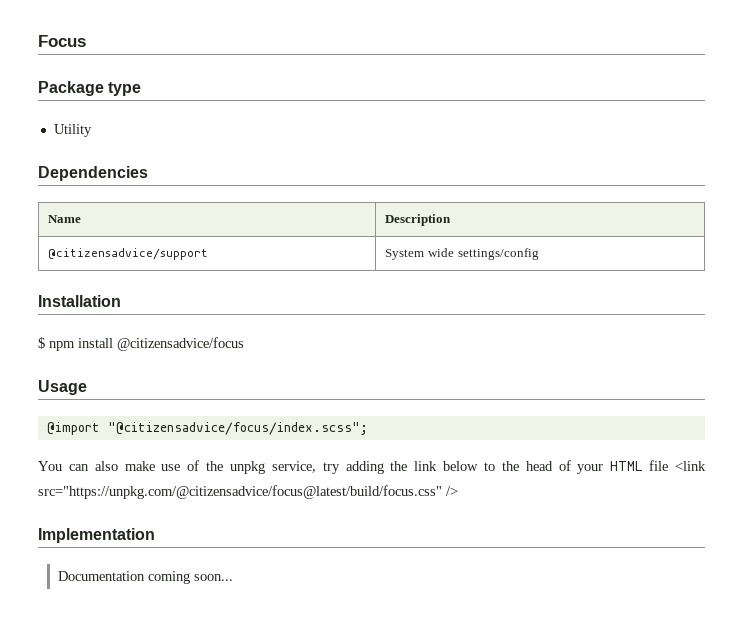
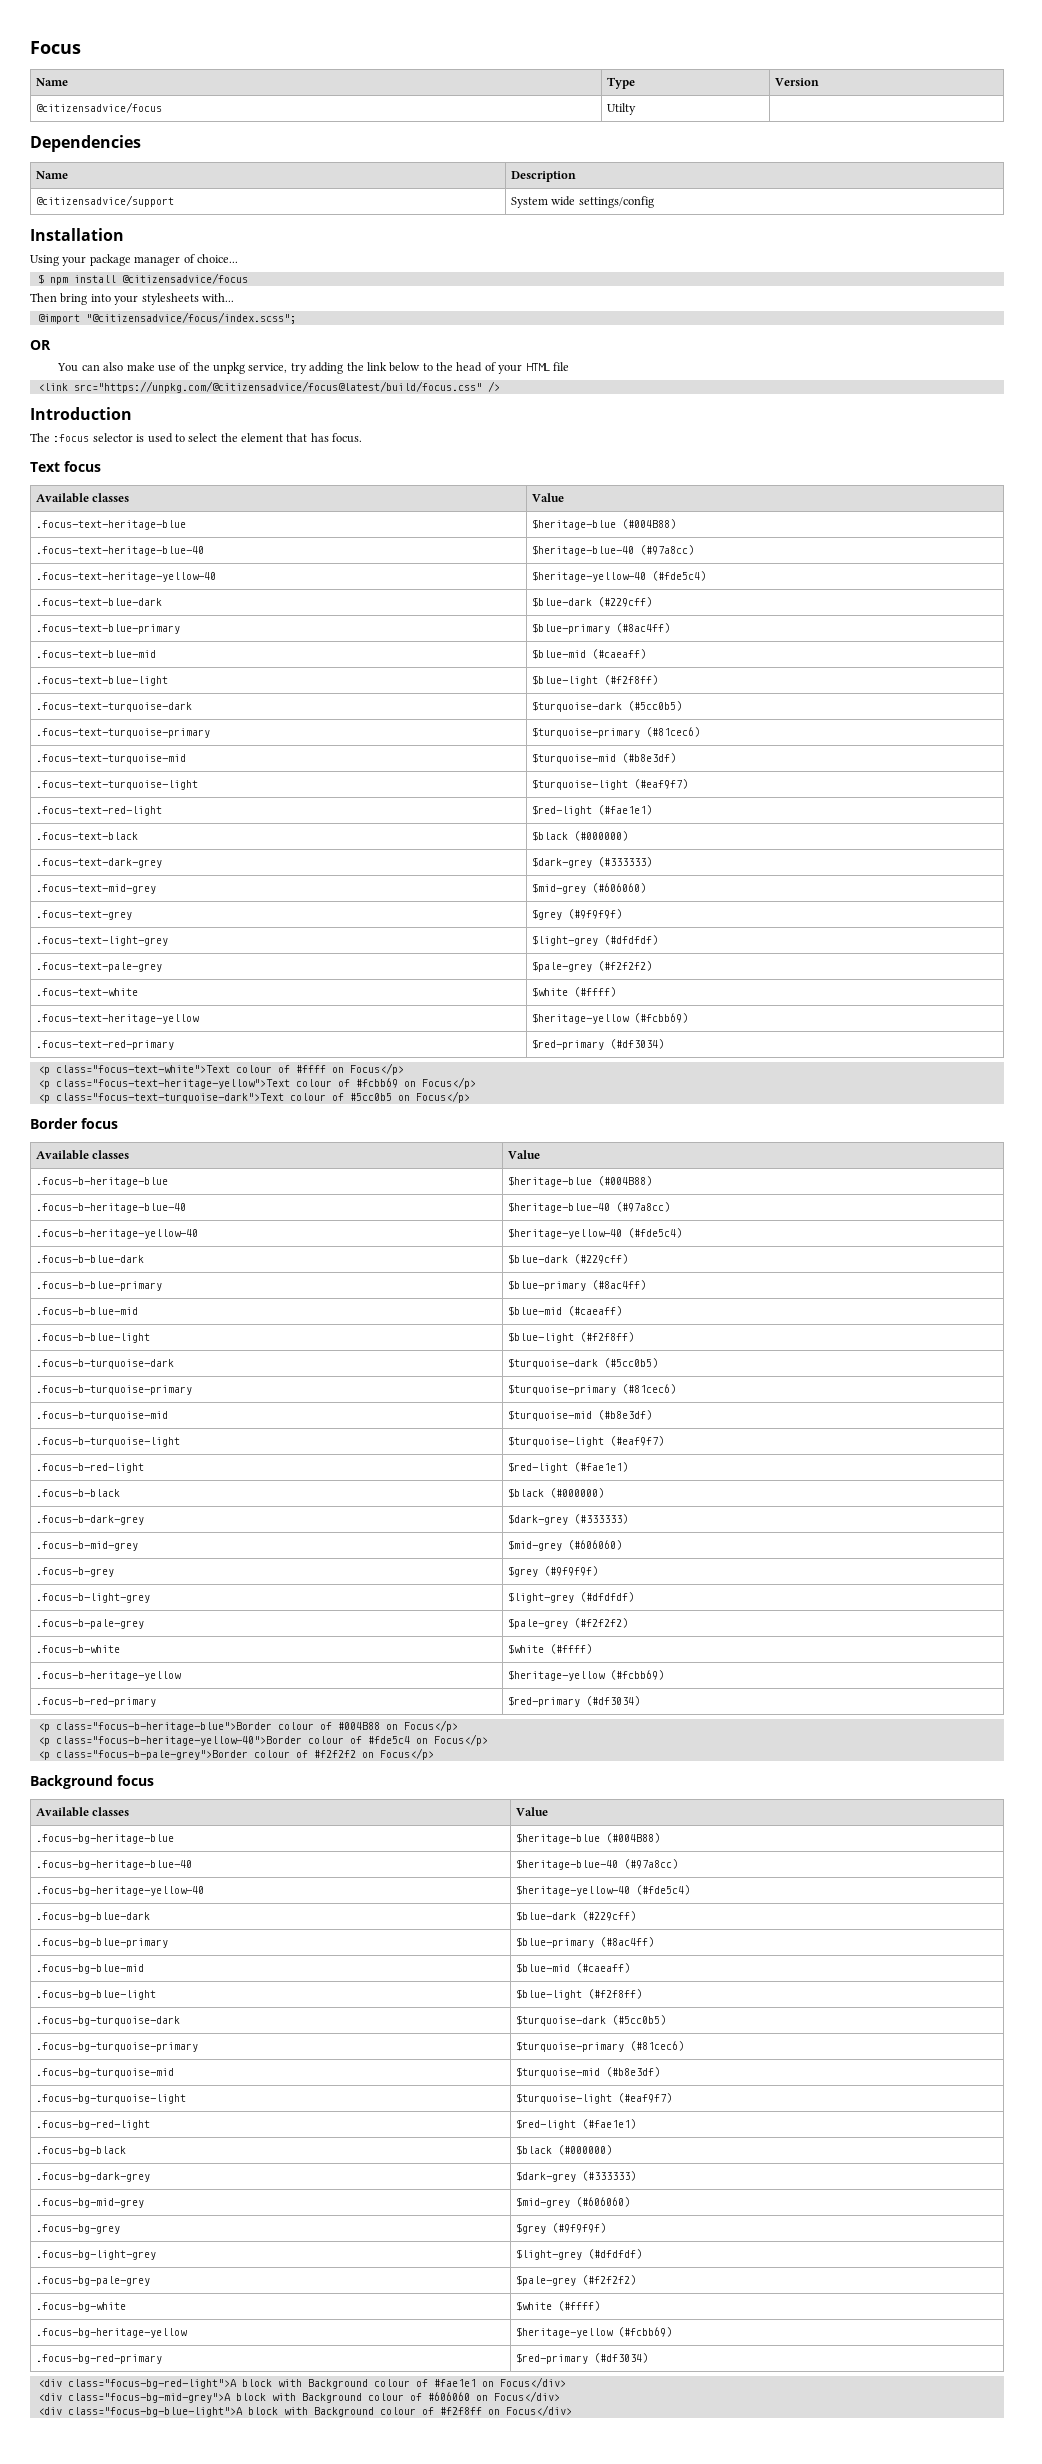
[38,81,142,96] [53,124,92,137] // Package type // Utility -> [35,78,68,86] [606,77,635,89] [774,78,819,86] [35,102,162,113] [606,103,636,115] // Name | Type | Version // @citizensadvice/focus | Utilty |
[38,337,244,351] [38,380,87,395] $ npm install @citizensadvice/focus // Usage -> [30,254,238,266] [37,273,248,285] [30,293,234,305] Using your package manager of choice... // $ npm install @citizensadvice/focus // Then bring into your stylesheets with...
(368, 428) none -> [30,340,51,350] // OR
(669, 465) none -> (569, 366) //
[38,528,155,543] [57,571,233,584] Implementation // Documentation coming soon... -> [30,407,132,420] [30,433,363,443] [30,461,101,472] [35,493,130,503] [531,493,564,502] [35,520,186,530] [531,519,676,530] [35,546,204,556] [531,545,694,556] [35,572,216,582] [531,571,706,582] [35,598,162,606] [531,597,652,607] [35,624,180,634] [531,623,670,634] [35,650,156,658] [531,649,646,659] [35,676,168,686] [531,675,658,686] [35,702,192,712] [531,701,682,712] [35,728,210,738] [531,727,700,738] [35,754,186,764] [531,753,676,764] [35,780,198,790] [531,779,688,790] [35,806,162,816] [531,805,652,816] [35,832,138,840] [531,831,628,841] [35,858,162,868] [531,857,652,868] [35,884,156,894] [531,883,646,894] [35,910,132,920] [531,909,622,920] [35,936,168,946] [531,935,658,946] [35,962,162,972] [531,961,652,972] [35,988,138,996] [531,987,616,997] [35,1014,199,1024] [531,1013,688,1024] [35,1040,174,1050] [531,1039,664,1050] [37,1063,404,1075] [37,1077,476,1089] [37,1091,470,1103] [30,1118,118,1129] [35,1150,130,1160] [507,1150,540,1159] [35,1177,168,1187] [507,1176,652,1187] [35,1203,186,1213] [507,1202,670,1213] [35,1229,198,1239] [507,1228,682,1239] [35,1255,144,1263] [507,1254,628,1264] [35,1281,162,1291] [507,1280,646,1291] [35,1307,138,1315] [507,1306,622,1316] [35,1333,150,1343] [507,1332,634,1343] [35,1359,174,1369] [507,1358,658,1369] [35,1385,192,1395] [507,1384,676,1395] [35,1411,168,1421] [507,1410,652,1421] [35,1437,180,1447] [507,1436,664,1447] [35,1463,144,1473] [507,1462,628,1473] [35,1489,120,1497] [507,1488,604,1498] [35,1515,144,1525] [507,1514,628,1525] [35,1541,138,1551] [507,1540,622,1551] [35,1567,114,1577] [507,1566,598,1577] [35,1593,150,1603] [507,1592,634,1603] [35,1619,144,1629] [507,1618,628,1629] [35,1645,120,1653] [507,1644,592,1654] [35,1671,181,1681] [507,1670,664,1681] [35,1697,156,1707] [507,1696,640,1707] [37,1720,458,1732] [37,1734,488,1746] [37,1748,434,1760] [30,1775,154,1789] [35,1807,130,1817] [515,1807,548,1816] [35,1834,174,1844] [515,1833,660,1844] [35,1860,192,1870] [515,1859,678,1870] [35,1886,204,1896] [515,1885,690,1896] [35,1912,150,1922] [515,1911,636,1921] [35,1938,168,1948] [515,1937,654,1948] [35,1964,144,1974] [515,1963,630,1973] [35,1990,156,2000] [515,1989,642,2000] [35,2016,180,2026] [515,2015,666,2026] [35,2042,198,2052] [515,2041,684,2052] [35,2068,174,2078] [515,2067,660,2078] [35,2094,186,2104] [515,2093,672,2104] [35,2120,150,2130] [515,2119,636,2130] [35,2146,126,2156] [515,2145,612,2155] [35,2172,150,2182] [515,2171,636,2182] [35,2198,144,2208] [515,2197,630,2208] [35,2224,120,2234] [515,2223,606,2234] [35,2250,156,2260] [515,2249,642,2260] [35,2276,150,2286] [515,2275,636,2286] [35,2302,126,2312] [515,2301,600,2311] [35,2328,187,2338] [515,2327,672,2338] [35,2354,162,2364] [515,2353,648,2364] [37,2377,566,2389] [37,2391,560,2403] [37,2405,572,2417] Introduction // The :focus selector is used to select the element that has focus. // Text focus // Available classes | Value // .focus-text-heritage-blue | $heritage-blue (#004B88) // .focus-text-heritage-blue-40 | $heritage-blue-40 (#97a8cc) // .focus-text-heritage-yellow-40 | $heritage-yellow-40 (#fde5c4) // .focus-text-blue-dark | $blue-dark (#229cff) // .focus-text-blue-primary | $blue-primary (#8ac4ff) // .focus-text-blue-mid | $blue-mid (#caeaff) // .focus-text-blue-light | $blue-light (#f2f8ff) // .focus-text-turquoise-dark | $turquoise-dark (#5cc0b5) // .focus-text-turquoise-primary | $turquoise-primary (#81cec6) // .focus-text-turquoise-mid | $turquoise-mid (#b8e3df) // .focus-text-turquoise-light | $turquoise-light (#eaf9f7) // .focus-text-red-light | $red-light (#fae1e1) // .focus-text-black | $black (#000000) // .focus-text-dark-grey | $dark-grey (#333333) // .focus-text-mid-grey | $mid-grey (#606060) // .focus-text-grey | $grey (#9f9f9f) // .focus-text-light-grey | $light-grey (#dfdfdf) // .focus-text-pale-grey | $pale-grey (#f2f2f2) // .focus-text-white | $white (#ffff) // .focus-text-heritage-yellow | $heritage-yellow (#fcbb69) // .focus-text-red-primary | $red-primary (#df3034) // <p class="focus-text-white">Text colour of #ffff on Focus</p> // <p class="focus-text-heritage-yellow">Text colour of #fcbb69 on Focus</p> // <p class="focus-text-turquoise-dark">Text colour of #5cc0b5 on Focus</p> // Border focus // Available classes | Value // .focus-b-heritage-blue | $heritage-blue (#004B88) // .focus-b-heritage-blue-40 | $heritage-blue-40 (#97a8cc) // .focus-b-heritage-yellow-40 | $heritage-yellow-40 (#fde5c4) // .focus-b-blue-dark | $blue-dark (#229cff) // .focus-b-blue-primary | $blue-primary (#8ac4ff) // .focus-b-blue-mid | $blue-mid (#caeaff) // .focus-b-blue-light | $blue-light (#f2f8ff) // .focus-b-turquoise-dark | $turquoise-dark (#5cc0b5) // .focus-b-turquoise-primary | $turquoise-primary (#81cec6) // .focus-b-turquoise-mid | $turquoise-mid (#b8e3df) // .focus-b-turquoise-light | $turquoise-light (#eaf9f7) // .focus-b-red-light | $red-light (#fae1e1) // .focus-b-black | $black (#000000) // .focus-b-dark-grey | $dark-grey (#333333) // .focus-b-mid-grey | $mid-grey (#606060) // .focus-b-grey | $grey (#9f9f9f) // .focus-b-light-grey | $light-grey (#dfdfdf) // .focus-b-pale-grey | $pale-grey (#f2f2f2) // .focus-b-white | $white (#ffff) // .focus-b-heritage-yellow | $heritage-yellow (#fcbb69) // .focus-b-red-primary | $red-primary (#df3034) // <p class="focus-b-heritage-blue">Border colour of #004B88 on Focus</p> // <p class="focus-b-heritage-yellow-40">Border colour of #fde5c4 on Focus</p> // <p class="focus-b-pale-grey">Border colour of #f2f2f2 on Focus</p> // Background focus // Available classes | Value // .focus-bg-heritage-blue | $heritage-blue (#004B88) // .focus-bg-heritage-blue-40 | $heritage-blue-40 (#97a8cc) // .focus-bg-heritage-yellow-40 | $heritage-yellow-40 (#fde5c4) // .focus-bg-blue-dark | $blue-dark (#229cff) // .focus-bg-blue-primary | $blue-primary (#8ac4ff) // .focus-bg-blue-mid | $blue-mid (#caeaff) // .focus-bg-blue-light | $blue-light (#f2f8ff) // .focus-bg-turquoise-dark | $turquoise-dark (#5cc0b5) // .focus-bg-turquoise-primary | $turquoise-primary (#81cec6) // .focus-bg-turquoise-mid | $turquoise-mid (#b8e3df) // .focus-bg-turquoise-light | $turquoise-light (#eaf9f7) // .focus-bg-red-light | $red-light (#fae1e1) // .focus-bg-black | $black (#000000) // .focus-bg-dark-grey | $dark-grey (#333333) // .focus-bg-mid-grey | $mid-grey (#606060) // .focus-bg-grey | $grey (#9f9f9f) // .focus-bg-light-grey | $light-grey (#dfdfdf) // .focus-bg-pale-grey | $pale-grey (#f2f2f2) // .focus-bg-white | $white (#ffff) // .focus-bg-heritage-yellow | $heritage-yellow (#fcbb69) // .focus-bg-red-primary | $red-primary (#df3034) // <div class="focus-bg-red-light">A block with Background colour of #fae1e1 on Focus</div> // <div class="focus-bg-mid-grey">A block with Background colour of #606060 on Focus</div> // <div class="focus-bg-blue-light">A block with Background colour of #f2f8ff on Focus</div>

